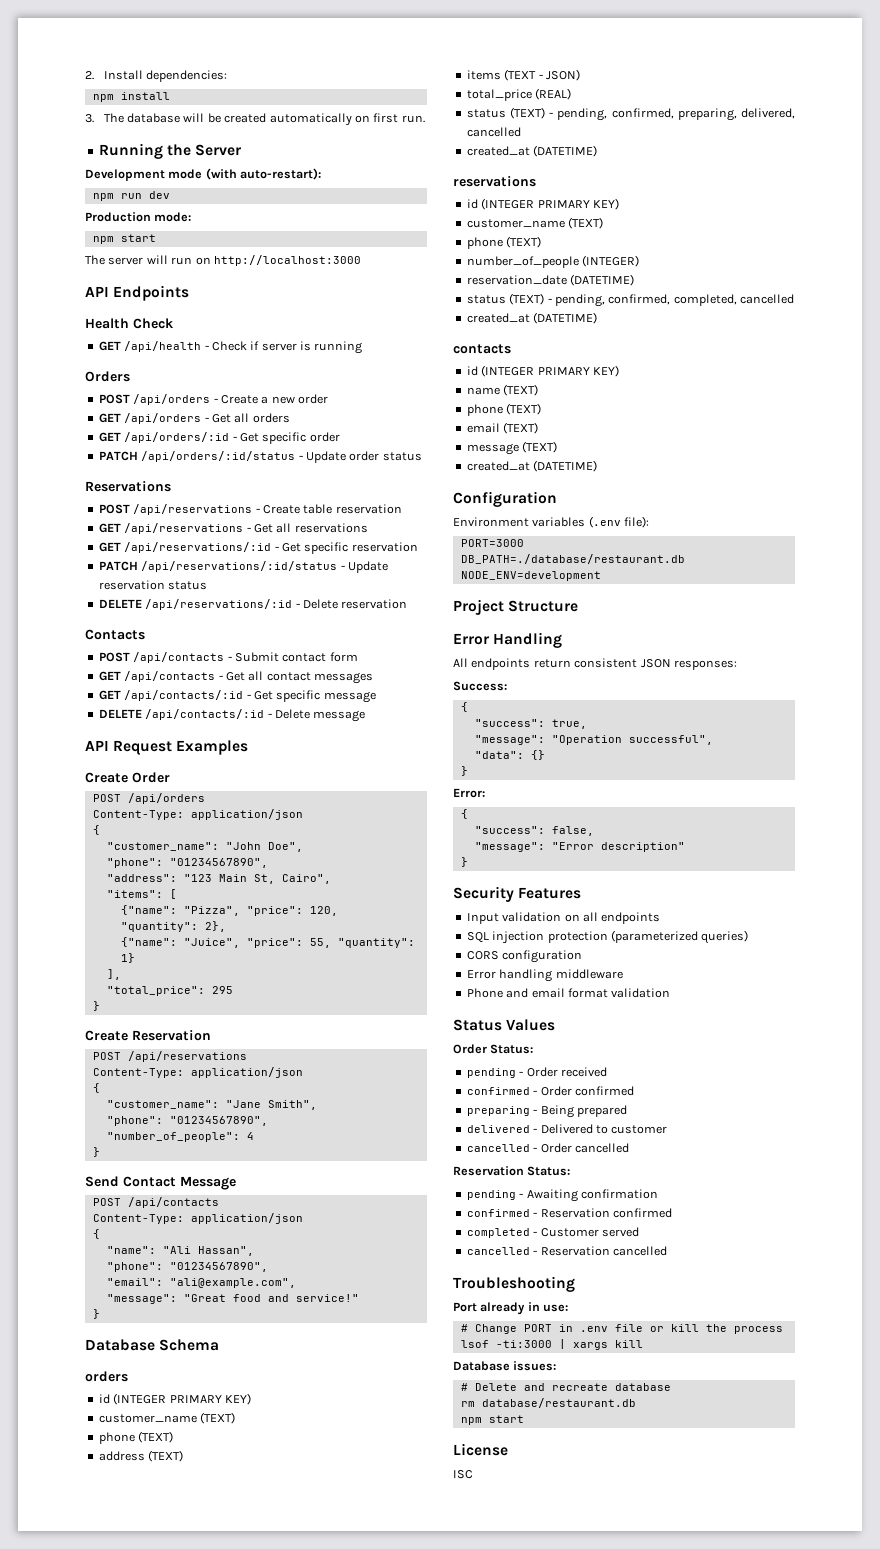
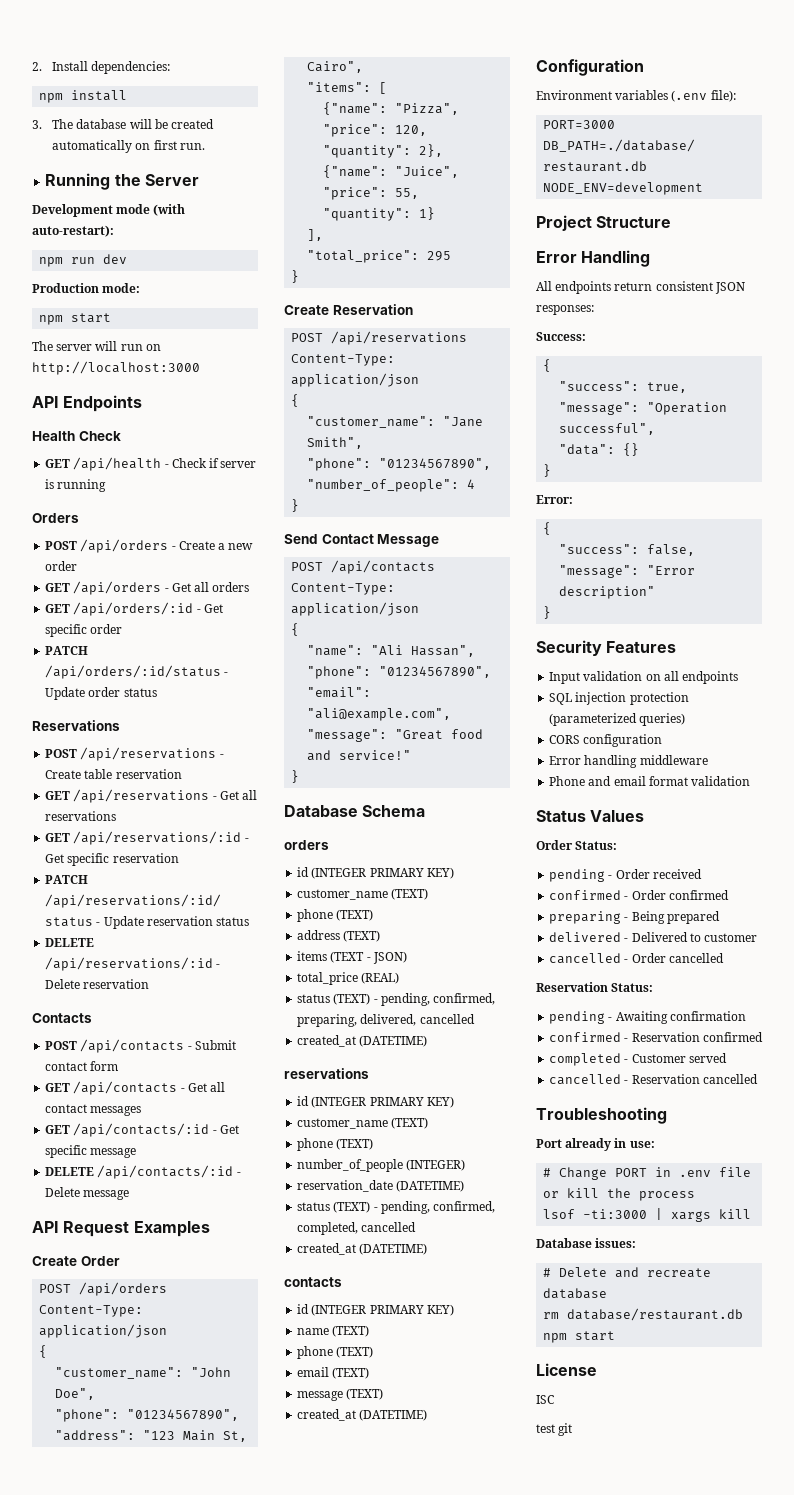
(473, 1474) none -> [536,1423,573,1436] // test git

